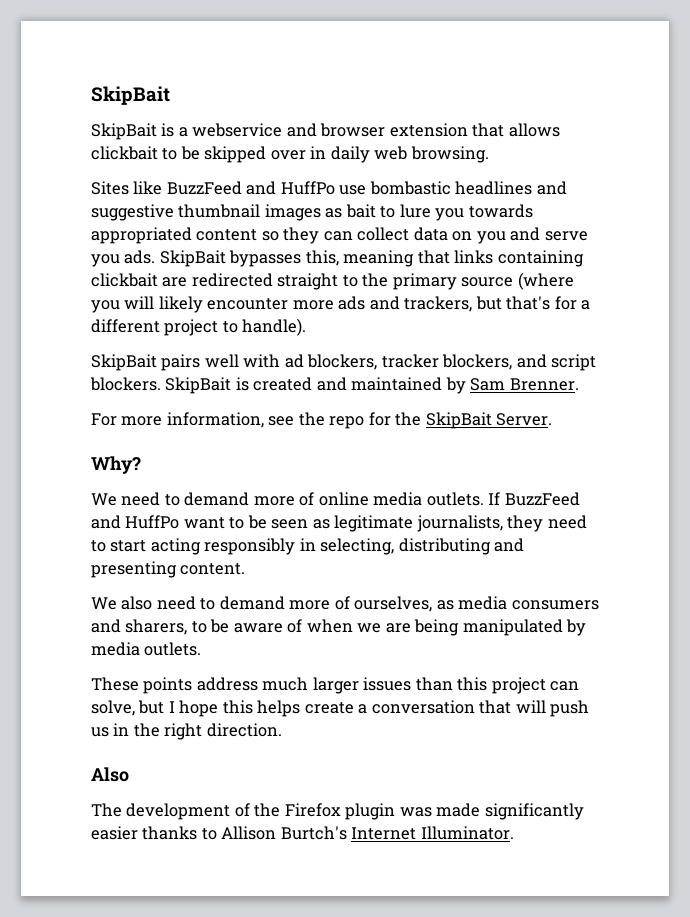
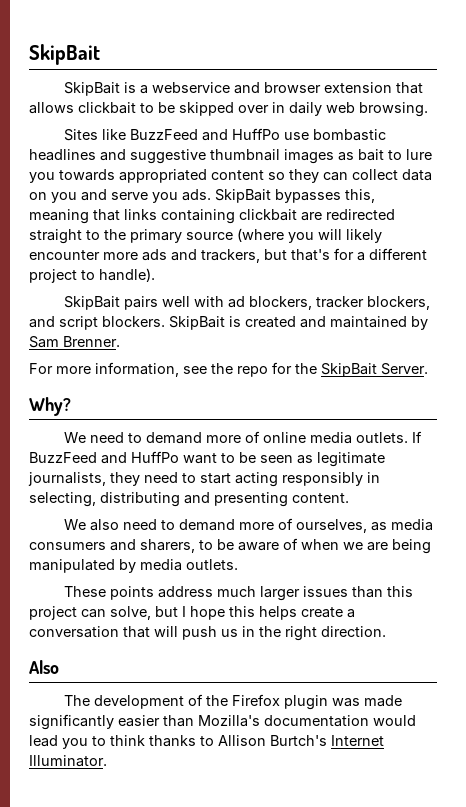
(138, 833) none -> [163,715,416,727] [29,735,145,749] than Mozilla's documentation would lead you to think

